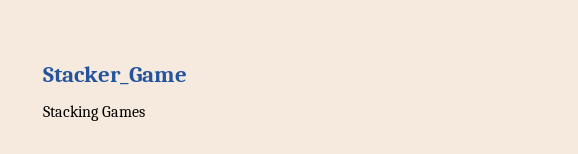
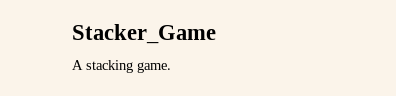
[43,105,146,121] Stacking Games -> [72,60,171,73] A stacking game.

